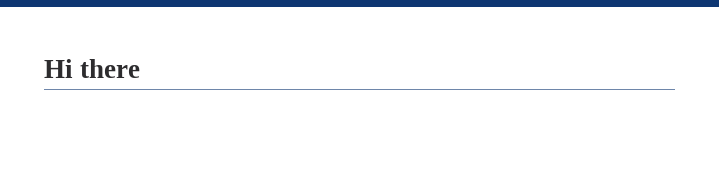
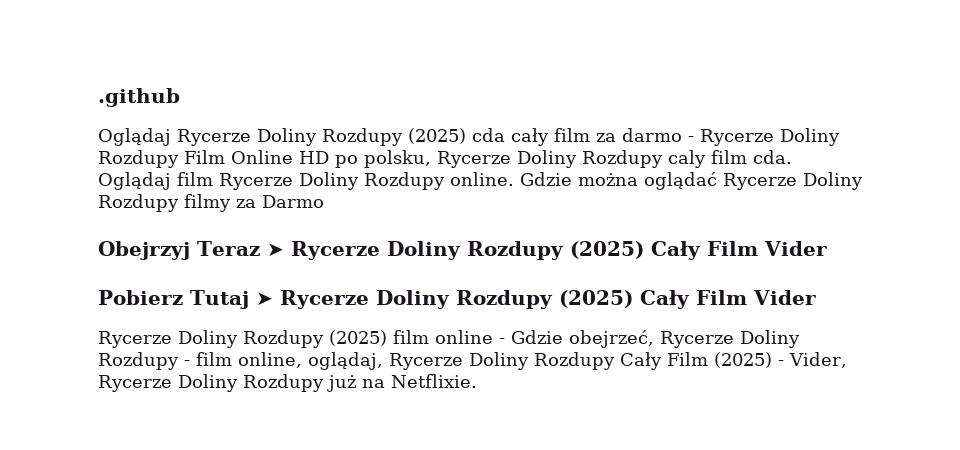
[44,59,141,78] Hi there -> [98,88,180,107] [98,128,840,146] [98,150,792,168] [98,172,863,190] [98,194,324,212] [98,241,827,260] [98,290,816,309] [98,330,800,348] [98,352,847,370] [98,374,477,392] .github // Oglądaj Rycerze Doliny Rozdupy (2025) cda cały film za darmo - Rycerze Doliny Rozdupy Film Online HD po polsku, Rycerze Doliny Rozdupy caly film cda. Oglądaj film Rycerze Doliny Rozdupy online. Gdzie można oglądać Rycerze Doliny Rozdupy filmy za Darmo // Obejrzyj Teraz ➤ Rycerze Doliny Rozdupy (2025) Cały Film Vider // Pobierz Tutaj ➤ Rycerze Doliny Rozdupy (2025) Cały Film Vider // Rycerze Doliny Rozdupy (2025) film online - Gdzie obejrzeć, Rycerze Doliny Rozdupy - film online, oglądaj, Rycerze Doliny Rozdupy Cały Film (2025) - Vider, Rycerze Doliny Rozdupy już na Netflixie.

